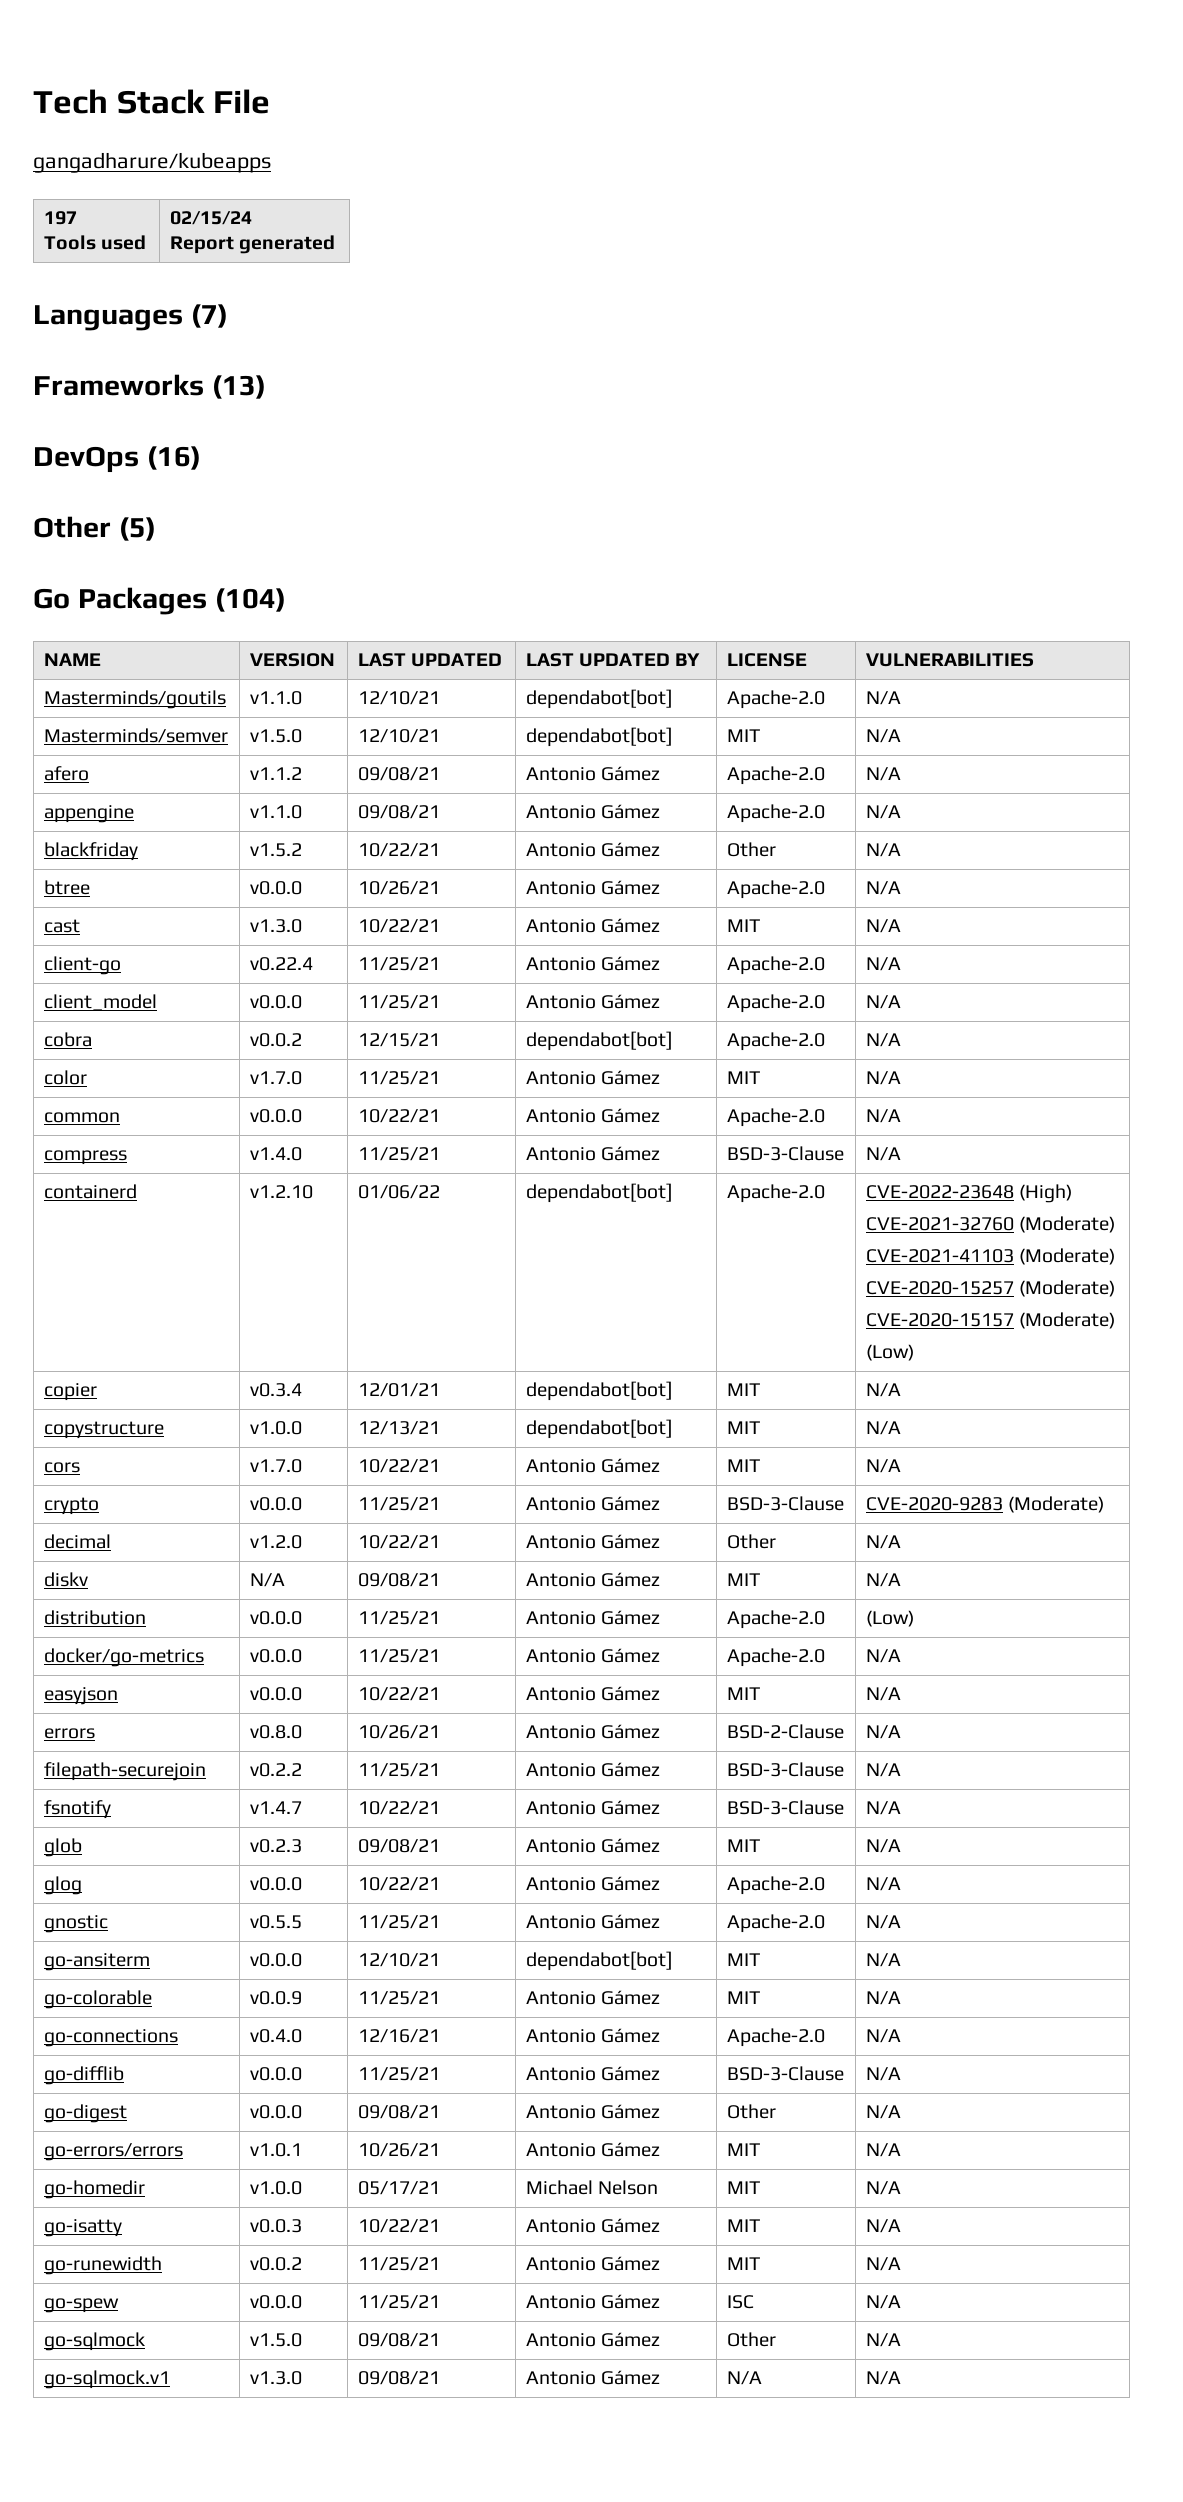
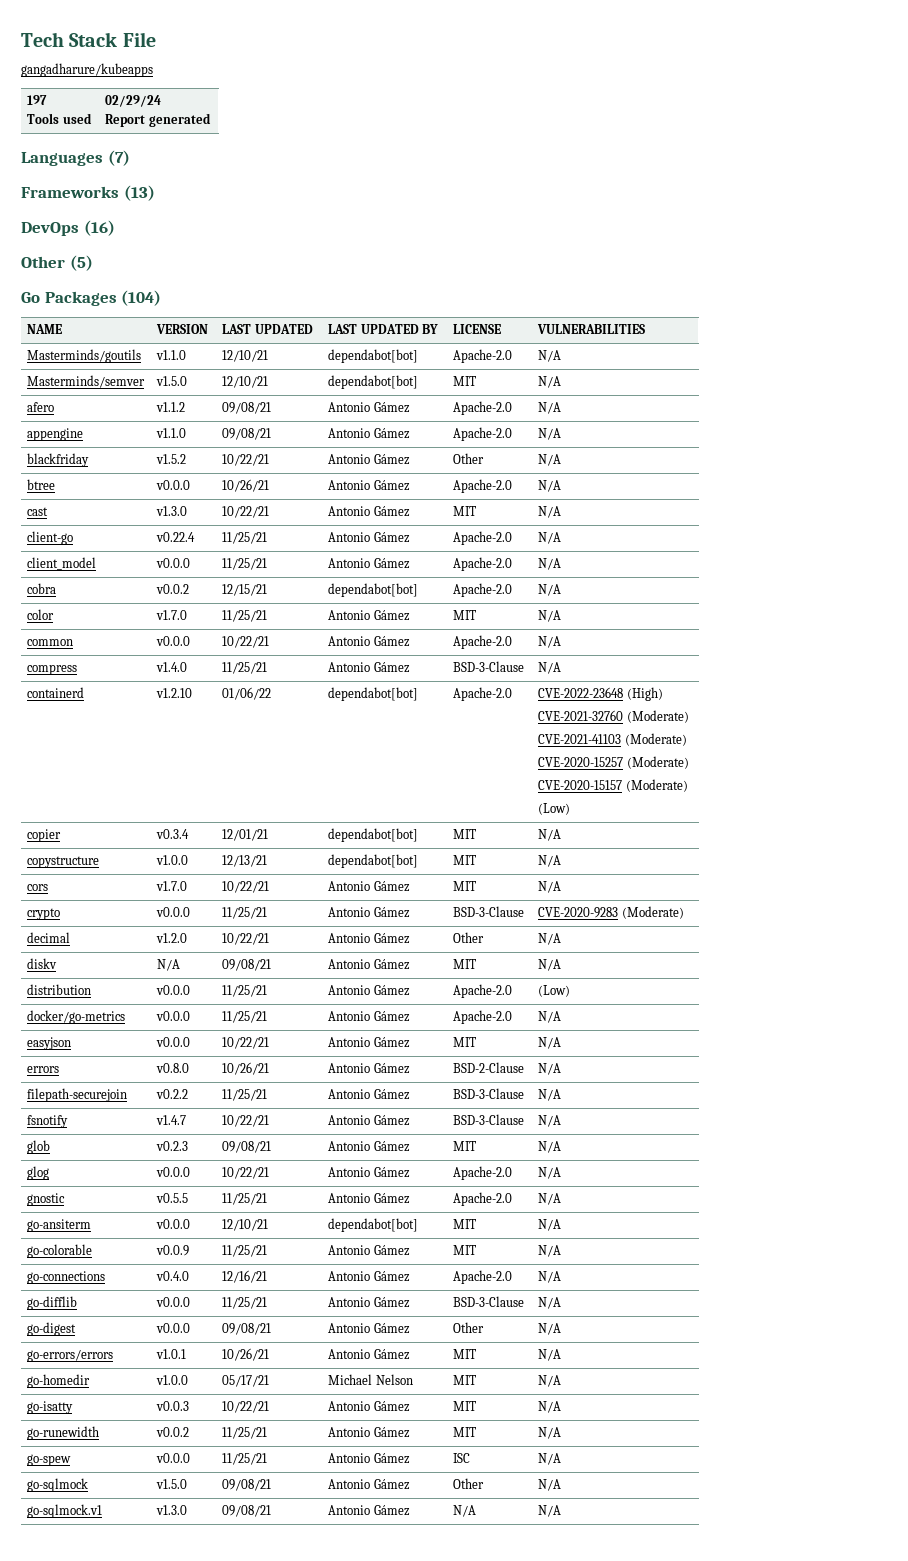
[169,211,252,225] 02/15/24 -> [105,95,162,107] 02/29/24

